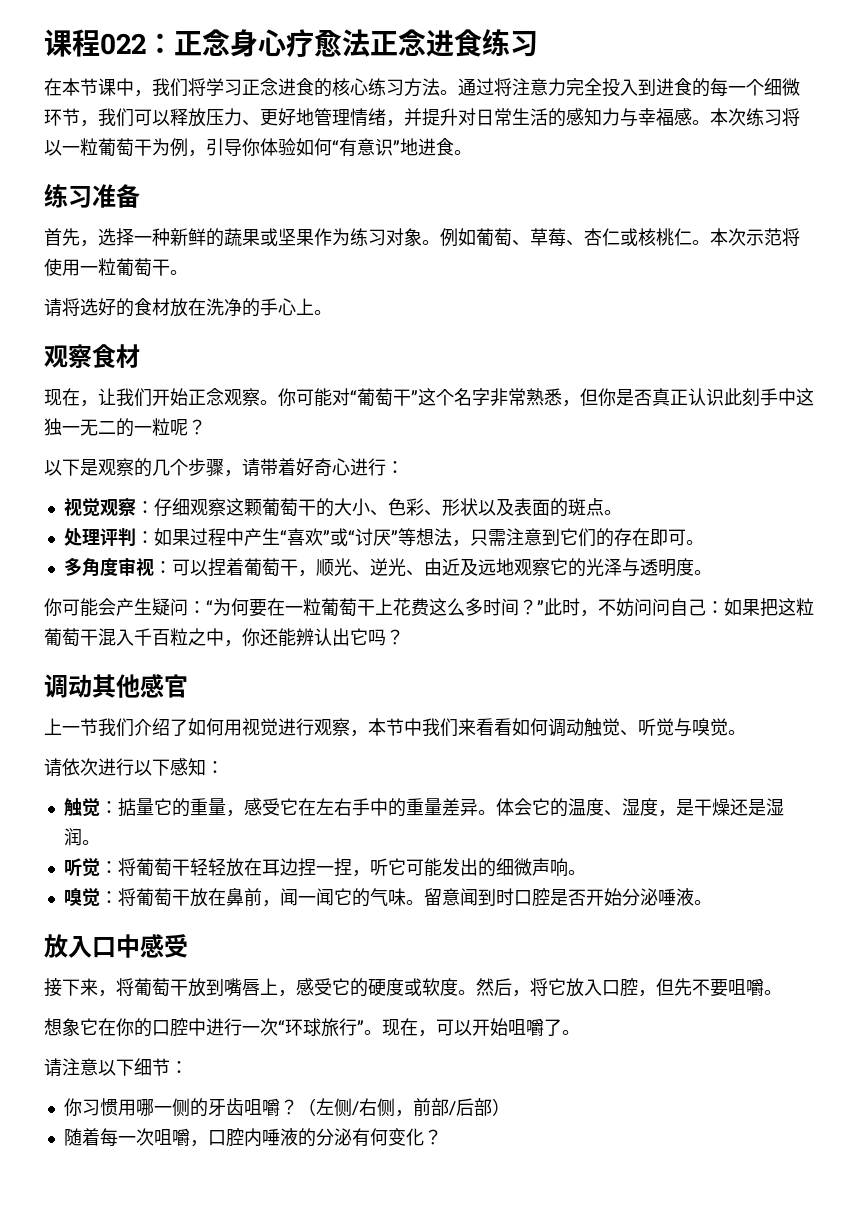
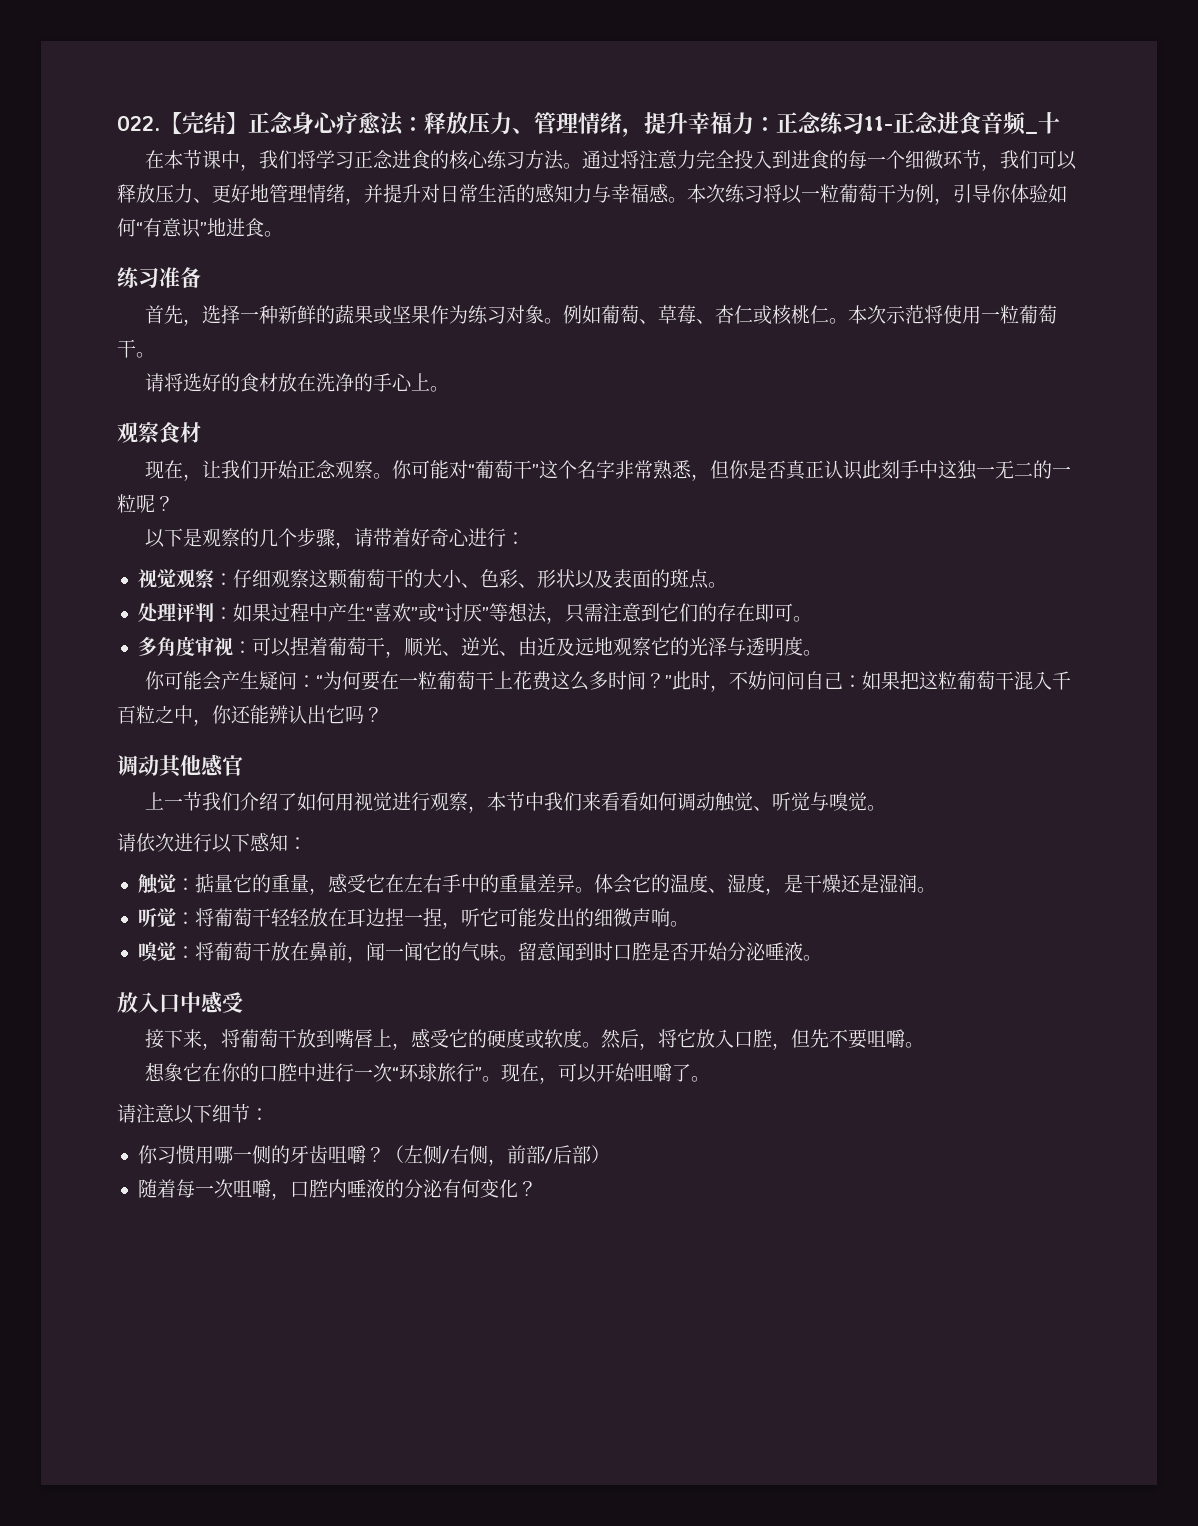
[44,29,174,57] 课程022： -> [117,112,248,134] 022.【完结】
[370,29,538,57] 正念进食练习 -> [402,111,1060,137] ：释放压力、管理情绪，提升幸福力：正念练习11-正念进食音频_十

